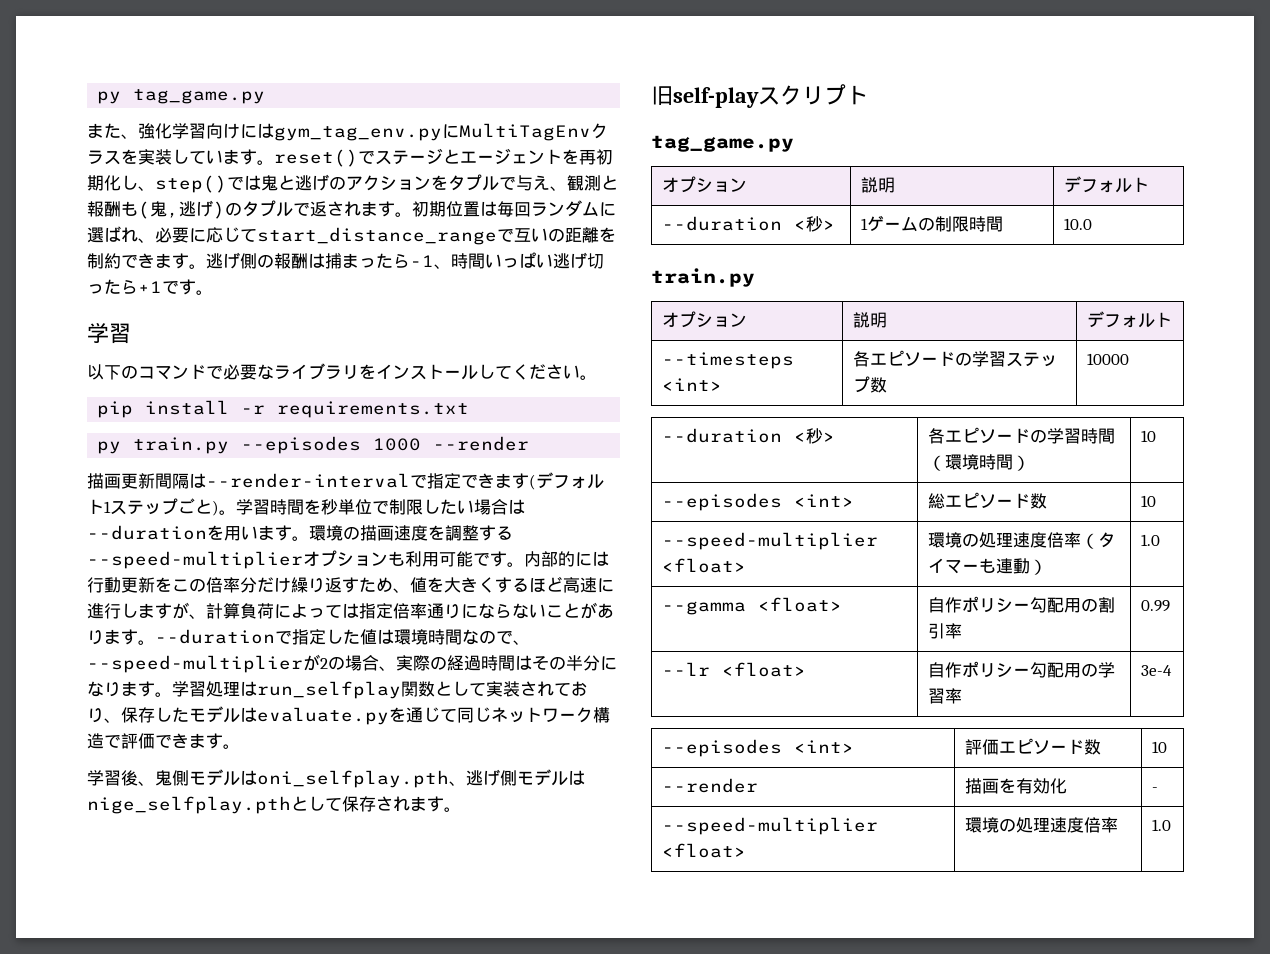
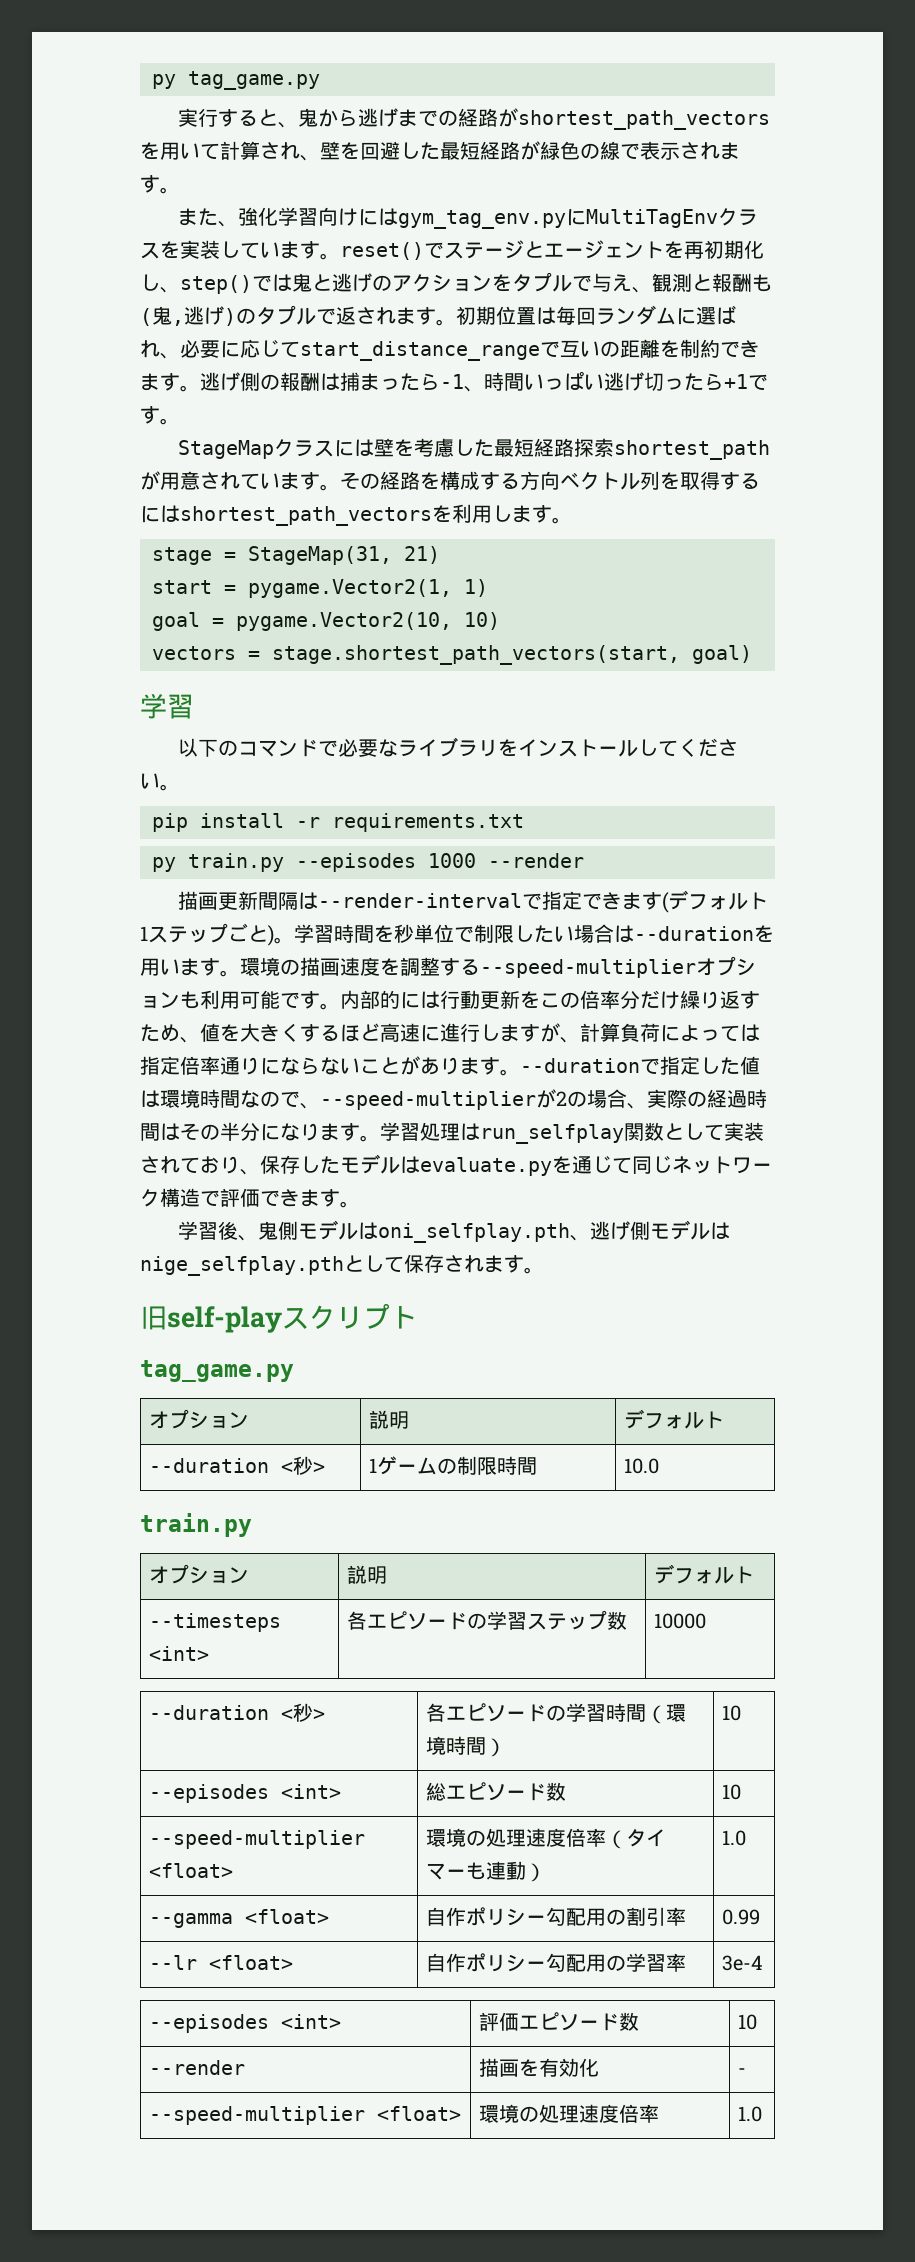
(266, 96) none -> [178,108,771,130] [140,141,740,161] [140,175,180,194] // 実行すると、鬼から逃げまでの経路がshortest_path_vectorsを用いて計算され、壁を回避した最短経路が緑色の線で表示されます。
(213, 292) none -> [178,438,771,460] [140,471,760,491] [140,504,572,526] [152,546,440,565] [152,579,488,598] [152,612,500,631] [152,645,752,665] // StageMapクラスには壁を考慮した最短経路探索shortest_pathが用意されています。その経路を構成する方向ベクトル列を取得するにはshortest_path_vectorsを利用します。 // stage = StageMap(31, 21) // start = pygame.Vector2(1, 1) // goal = pygame.Vector2(10, 10) // vectors = stage.shortest_path_vectors(start, goal)

